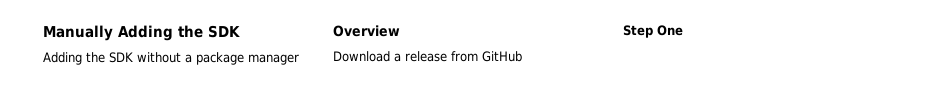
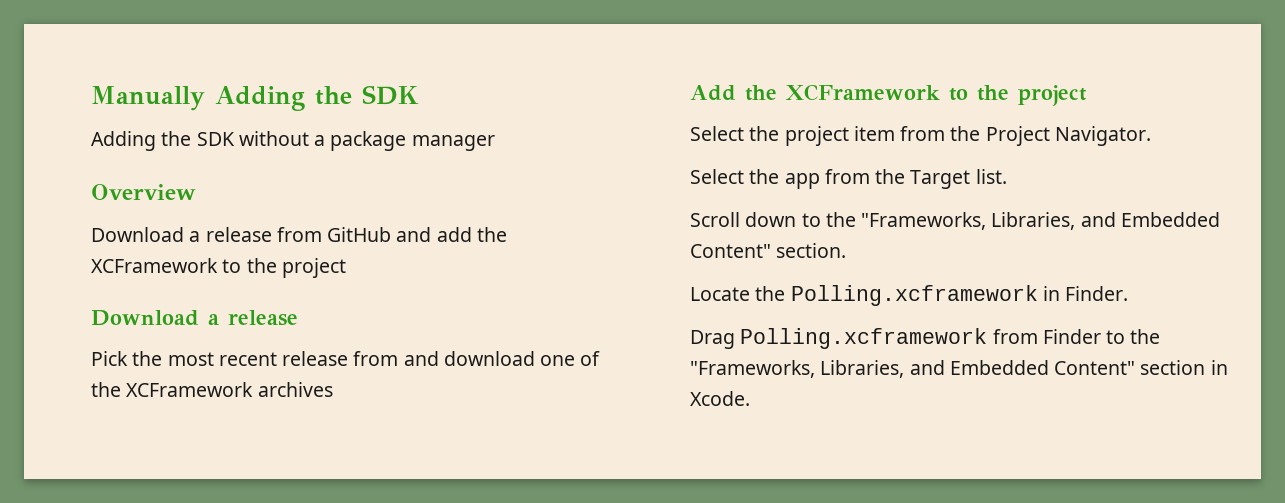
[623,25,683,38] // Step One -> [396,227,507,242] [91,258,346,278] [91,310,298,326] [91,351,601,366] [91,382,333,397] [690,84,1087,106] [690,126,1151,146] [690,169,1007,189] [690,212,1220,230] [690,243,847,258] [690,285,1129,306] [690,328,1161,349] [690,360,1228,378] [690,391,750,406] and add the XCFramework to the project // Download a release // Pick the most recent release from and download one of the XCFramework archives // Add the XCFramework to the project // Select the project item from the Project Navigator. // Select the app from the Target list. // Scroll down to the "Frameworks, Libraries, and Embedded Content" section. // Locate the Polling.xcframework in Finder. // Drag Polling.xcframework from Finder to the "Frameworks, Libraries, and Embedded Content" section in Xcode.

